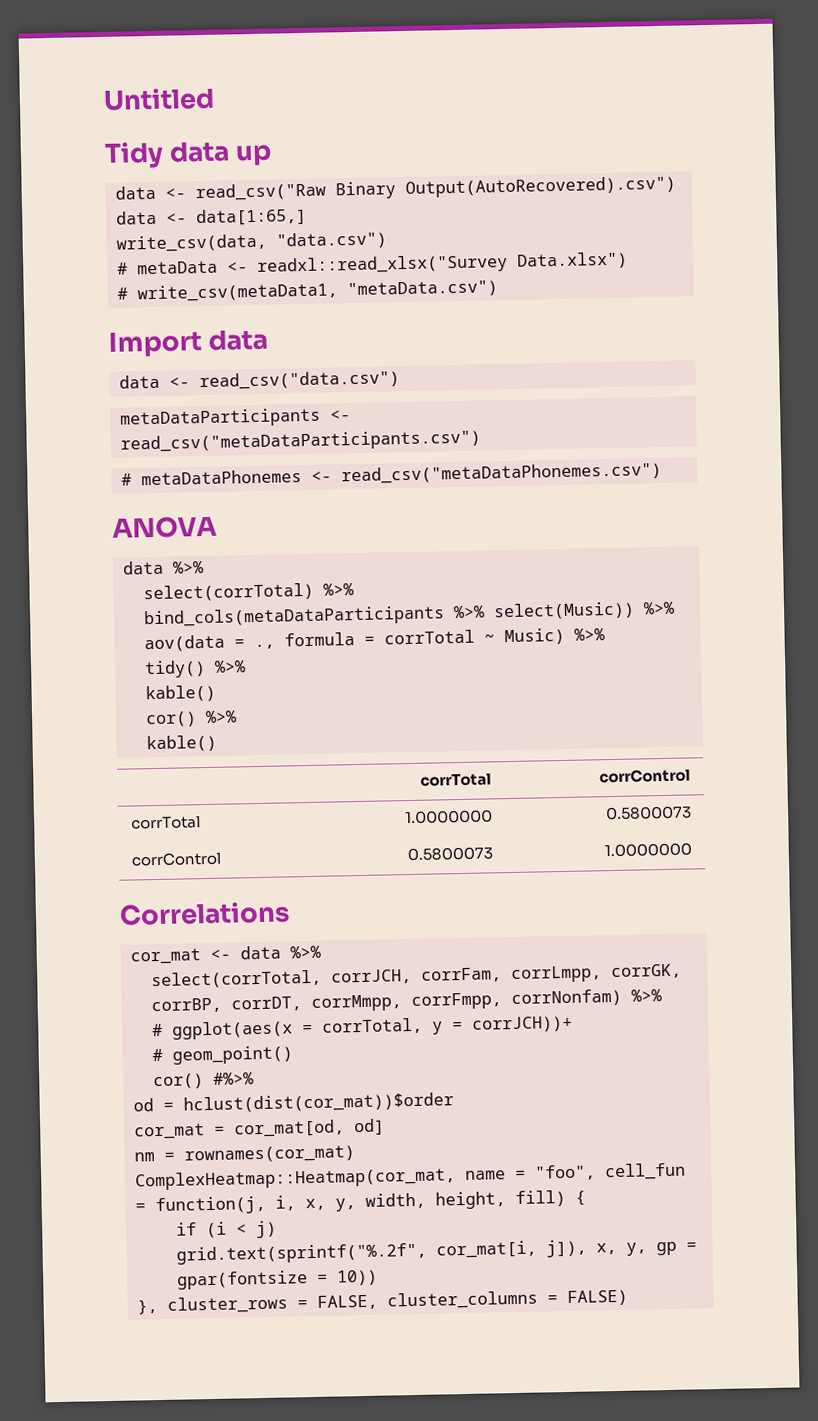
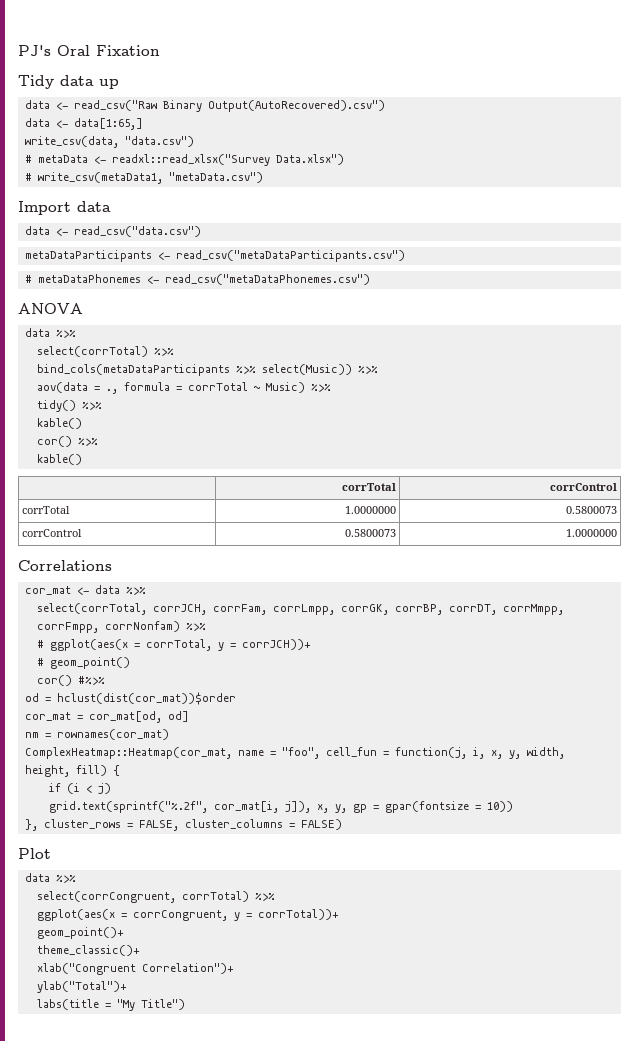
[103,87,215,111] Untitled -> [18,45,160,56] PJ's Oral Fixation
(628, 1298) none -> [18,848,51,859] [24,873,76,883] [36,891,275,903] [36,909,339,921] [36,927,124,939] [36,945,140,956] [36,963,234,975] [36,981,127,993] [36,999,185,1011] // Plot // data %>% // select(corrCongruent, corrTotal) %>% // ggplot(aes(x = corrCongruent, y = corrTotal))+ // geom_point()+ // theme_classic()+ // xlab("Congruent Correlation")+ // ylab("Total")+ // labs(title = "My Title")

